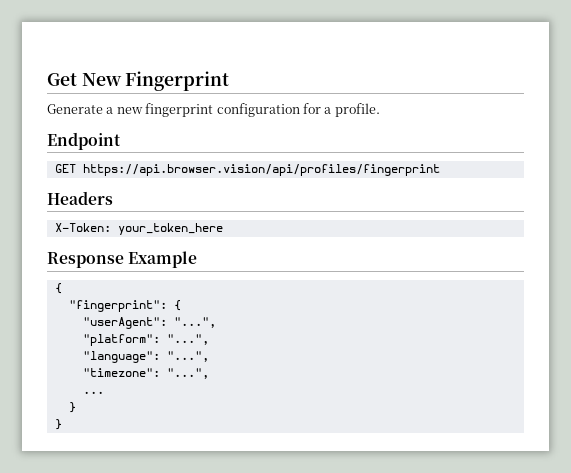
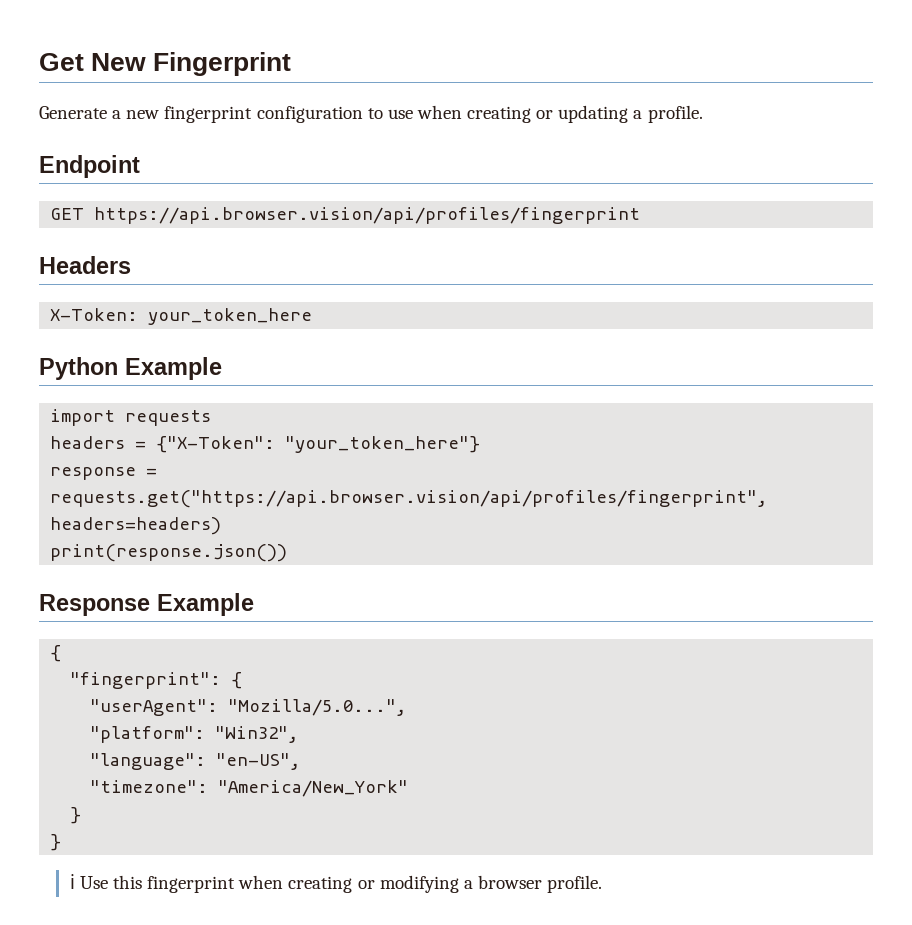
[302,103,321,114] for -> [367,105,629,123] to use when creating or updating
(223, 229) none -> [39,357,222,380] [50,409,212,426] [50,436,481,453] [50,467,158,480] [50,490,768,508] [50,517,222,535] [50,544,288,562] // Python Example // import requests // headers = {"X-Token": "your_token_here"} // response = requests.get("https://api.browser.vision/api/profiles/fingerprint", headers=headers) // print(response.json())
[173,317,216,328] "...", -> [228,699,407,716] "Mozilla/5.0...",
[166,334,209,345] "...", -> [215,726,299,743] "Win32",
[166,351,209,362] "...", -> [216,753,301,770] "en-US",
[166,368,209,379] [82,391,104,394] "...", // ... -> [218,780,409,797] "America/New_York"
(62, 424) none -> [69,874,603,893] // ℹ Use this fingerprint when creating or modifying a browser profile.

